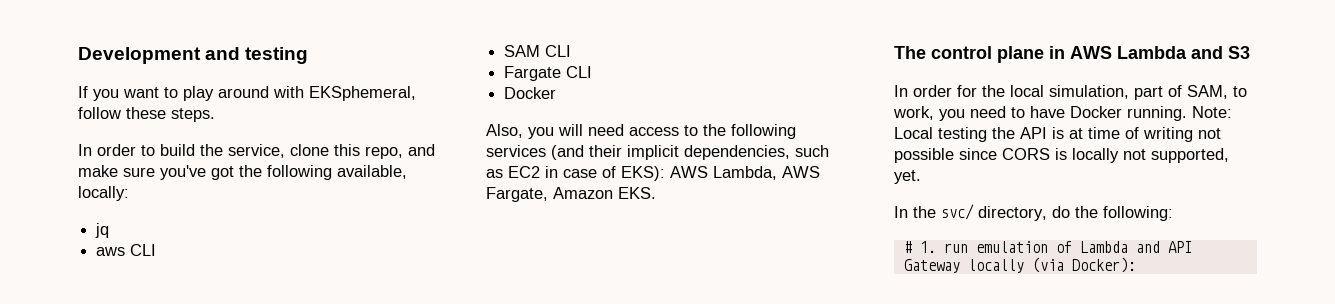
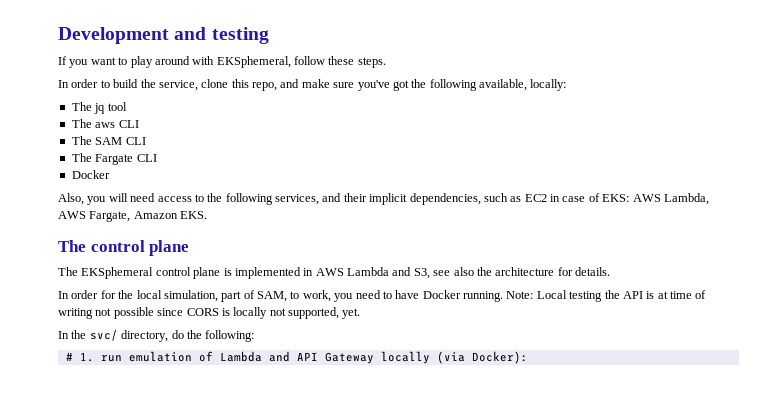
(129, 193) none -> [71,102,92,111] The
(110, 230) // -> [107,102,127,111] [71,119,92,128] tool // The
(157, 250) none -> [71,136,92,145] The
(572, 51) none -> [71,153,92,162] The
[486,145,584,160] services (and -> [275,193,342,205] services, and
[621,166,665,181] EKS): -> [602,194,630,202] EKS:
[1049,46,1250,59] in AWS Lambda and S3 -> [58,267,610,279] // The EKSphemeral control plane is implemented in AWS Lambda and S3, see also the architecture for details.

